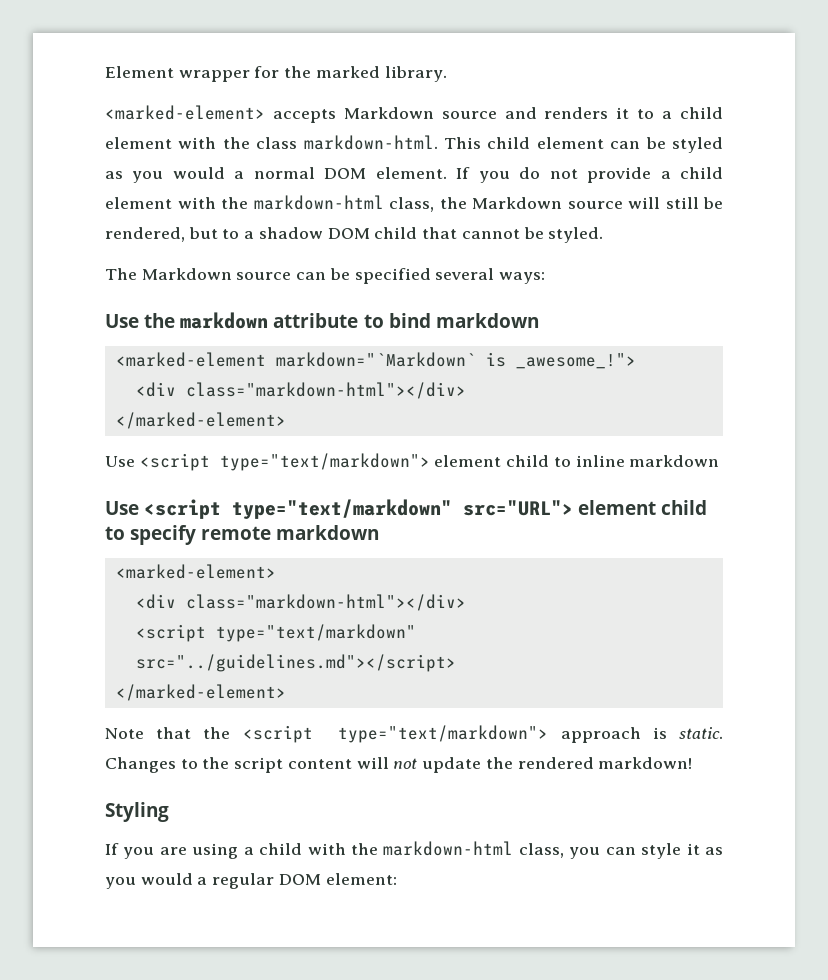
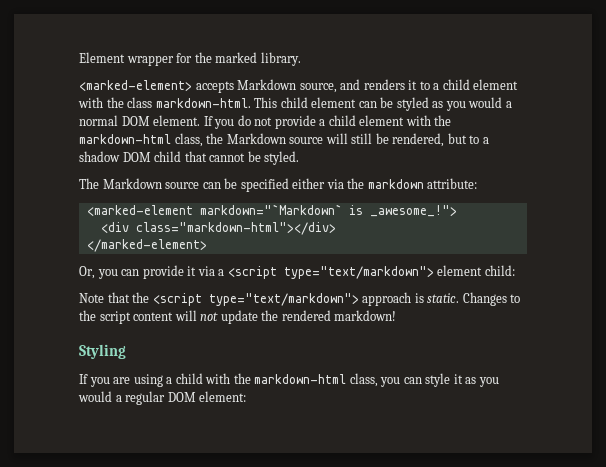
[441,111,497,119] source -> [299,83,337,93] source,
[435,268,546,284] [105,312,539,329] several ways: // Use the markdown attribute to bind markdown -> [292,178,478,189] either via the markdown attribute:
[105,453,720,471] [105,499,708,519] [105,525,380,545] [115,564,276,579] [135,594,466,611] [135,624,416,642] [135,654,456,672] [115,684,286,701] Use <script type="text/markdown"> element child to inline markdown // Use <script type="text/markdown" src="URL"> element child to specify remote markdown // <marked-element> // <div class="markdown-html"></div> // <script type="text/markdown" src="../guidelines.md"></script> // </marked-element> -> [79,265,515,279] Or, you can provide it via a <script type="text/markdown"> element child:

